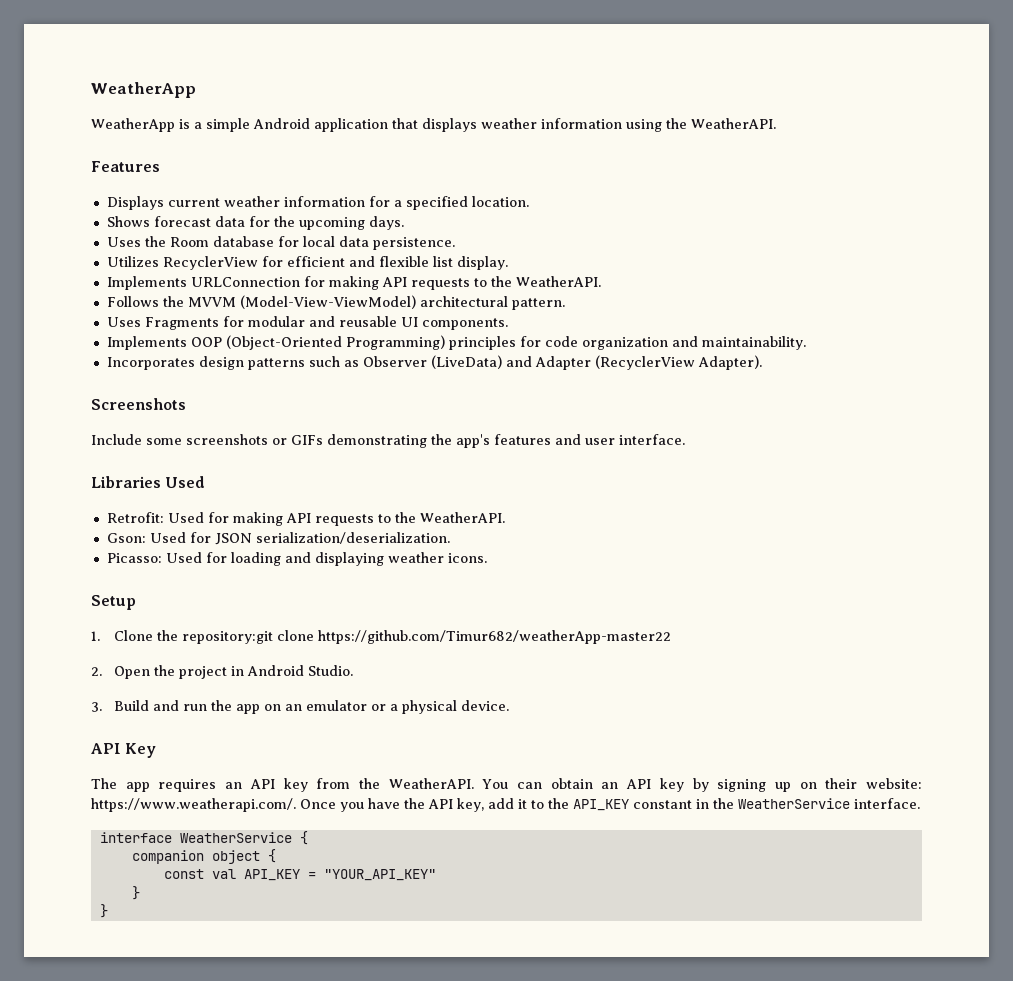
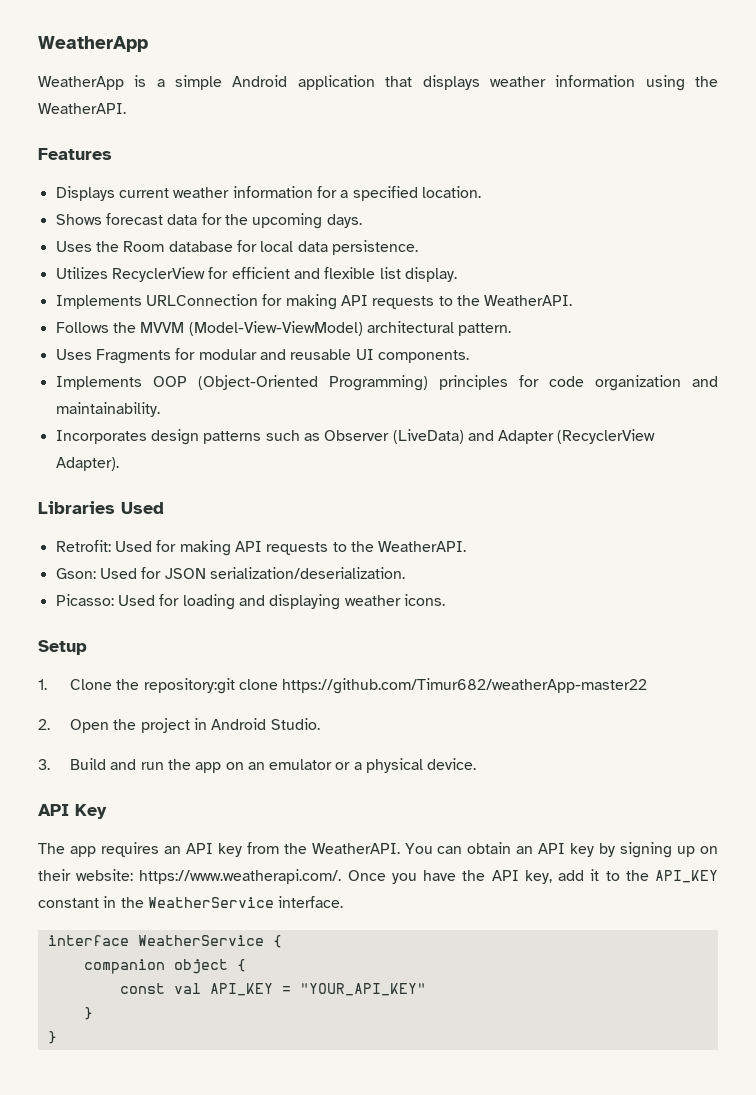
[91,398,186,410] [91,434,685,448] // Screenshots // Include some screenshots or GIFs demonstrating the app's features and user interface. -> (119, 464) none

